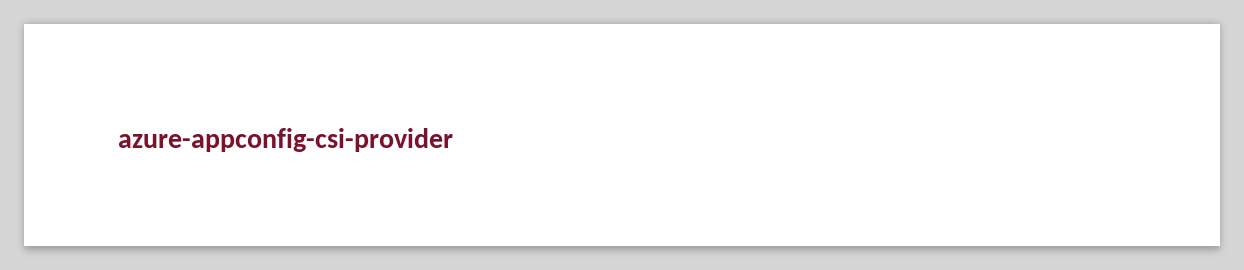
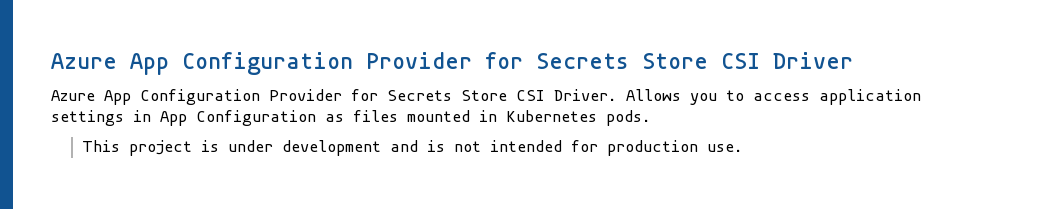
[118,128,453,152] azure-appconfig-csi-provider -> [51,52,853,75] [51,89,921,105] [51,110,651,126] [82,140,744,156] Azure App Configuration Provider for Secrets Store CSI Driver // Azure App Configuration Provider for Secrets Store CSI Driver. Allows you to access application settings in App Configuration as files mounted in Kubernetes pods. // This project is under development and is not intended for production use.

